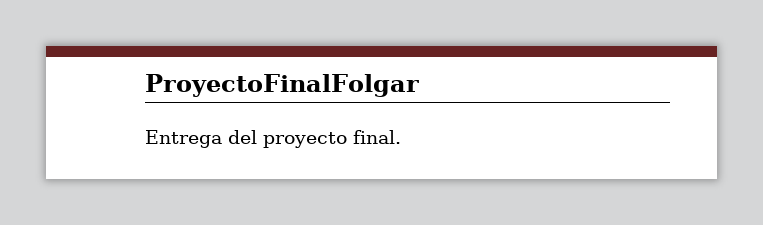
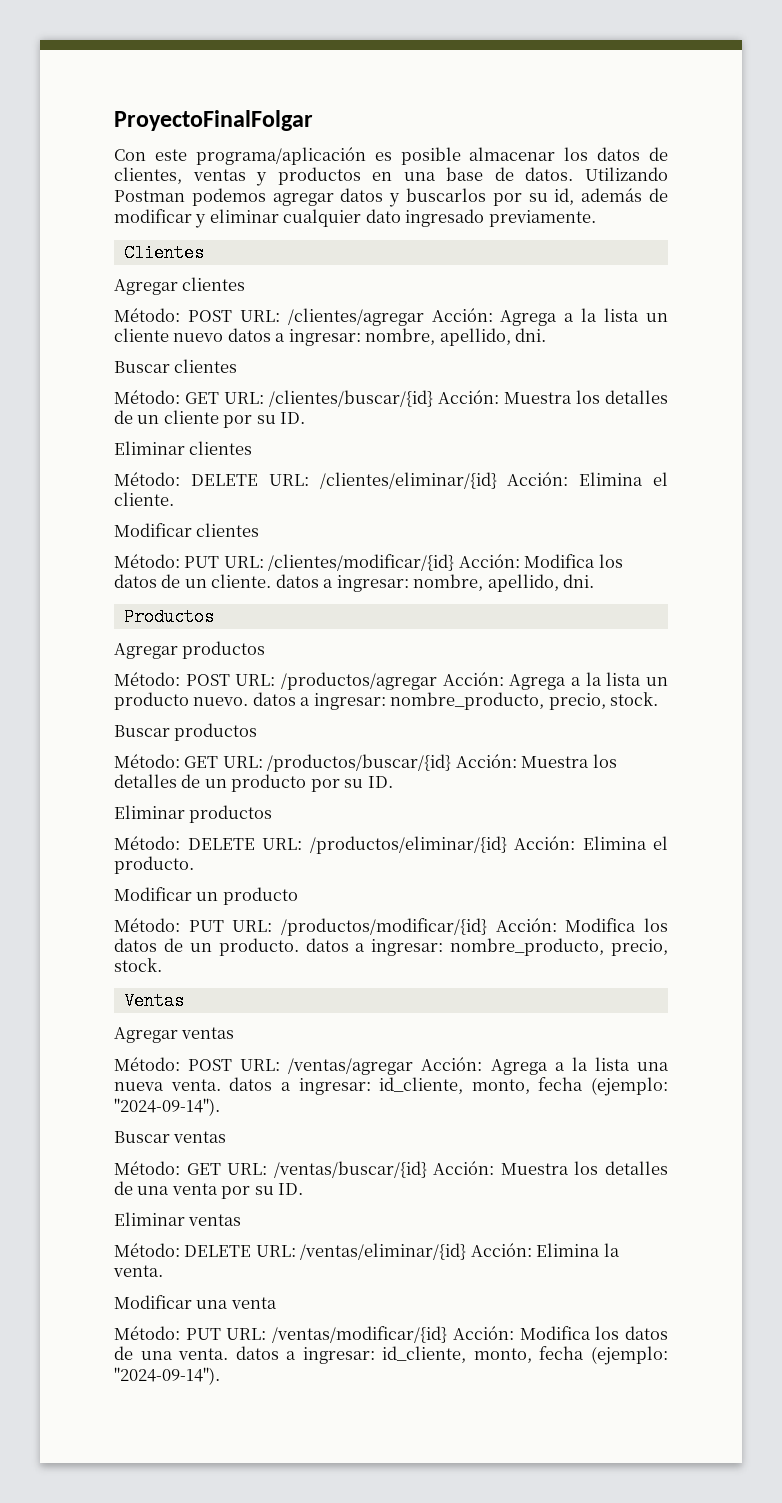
[145,130,401,148] Entrega del proyecto final. -> [114,147,668,165] [114,167,668,186] [114,188,668,207] [114,209,596,228] [123,244,204,262] [114,277,246,295] [114,308,669,326] [114,328,547,346] [114,359,238,373] [114,390,668,407] [114,410,306,428] [114,441,253,455] [114,472,668,489] [114,492,174,506] [114,523,260,537] [114,554,623,571] [114,574,595,592] [123,608,214,626] [114,641,266,659] [114,672,669,690] [114,692,659,710] [114,723,258,741] [114,754,617,772] [114,774,393,792] [114,805,273,823] [114,836,668,854] [114,856,194,874] [114,887,298,905] [114,918,668,936] [114,938,668,956] [114,958,162,972] [123,992,184,1010] [114,1027,235,1043] [114,1057,669,1075] [114,1077,668,1096] [114,1098,220,1116] [114,1131,227,1143] [114,1161,668,1178] [114,1181,304,1199] [114,1212,242,1226] [114,1243,620,1260] [113,1265,163,1277] [114,1295,277,1309] [114,1326,668,1343] [114,1346,668,1365] [114,1367,220,1385] Con este programa/aplicación es posible almacenar los datos de clientes, ventas y productos en una base de datos. Utilizando Postman podemos agregar datos y buscarlos por su id, además de modificar y eliminar cualquier dato ingresado previamente. // Clientes // Agregar clientes // Método: POST URL: /clientes/agregar Acción: Agrega a la lista un cliente nuevo datos a ingresar: nombre, apellido, dni. // Buscar clientes // Método: GET URL: /clientes/buscar/{id} Acción: Muestra los detalles de un cliente por su ID. // Eliminar clientes // Método: DELETE URL: /clientes/eliminar/{id} Acción: Elimina el cliente. // Modificar clientes // Método: PUT URL: /clientes/modificar/{id} Acción: Modifica los datos de un cliente. datos a ingresar: nombre, apellido, dni. // Productos // Agregar productos // Método: POST URL: /productos/agregar Acción: Agrega a la lista un producto nuevo. datos a ingresar: nombre_producto, precio, stock. // Buscar productos // Método: GET URL: /productos/buscar/{id} Acción: Muestra los detalles de un producto por su ID. // Eliminar productos // Método: DELETE URL: /productos/eliminar/{id} Acción: Elimina el producto. // Modificar un producto // Método: PUT URL: /productos/modificar/{id} Acción: Modifica los datos de un producto. datos a ingresar: nombre_producto, precio, stock. // Ventas // Agregar ventas // Método: POST URL: /ventas/agregar Acción: Agrega a la lista una nueva venta. datos a ingresar: id_cliente, monto, fecha (ejemplo: "2024-09-14"). // Buscar ventas // Método: GET URL: /ventas/buscar/{id} Acción: Muestra los detalles de una venta por su ID. // Eliminar ventas // Método: DELETE URL: /ventas/eliminar/{id} Acción: Elimina la venta. // Modificar una venta // Método: PUT URL: /ventas/modificar/{id} Acción: Modifica los datos de una venta. datos a ingresar: id_cliente, monto, fecha (ejemplo: "2024-09-14").

